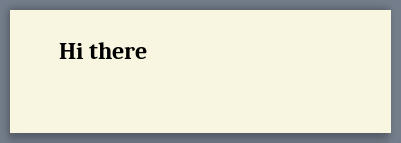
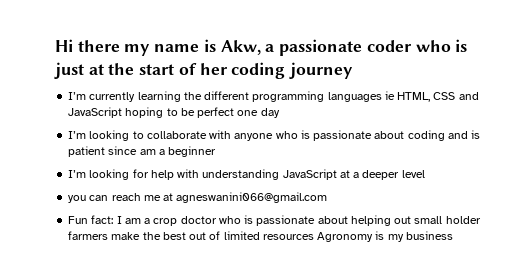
(148, 50) none -> [124,39,468,56] [54,62,354,79] [68,91,479,102] [68,107,280,118] [68,130,481,141] [68,146,217,157] [68,169,425,180] [68,192,328,203] [68,215,481,226] [68,231,453,242] my name is Akw, a passionate coder who is just at the start of her coding journey // I’m currently learning the different programming languages ie HTML, CSS and JavaScript hoping to be perfect one day // I’m looking to collaborate with anyone who is passionate about coding and is patient since am a beginner // I’m looking for help with understanding JavaScript at a deeper level // you can reach me at agneswanini066@gmail.com // Fun fact: I am a crop doctor who is passionate about helping out small holder farmers make the best out of limited resources Agronomy is my business

